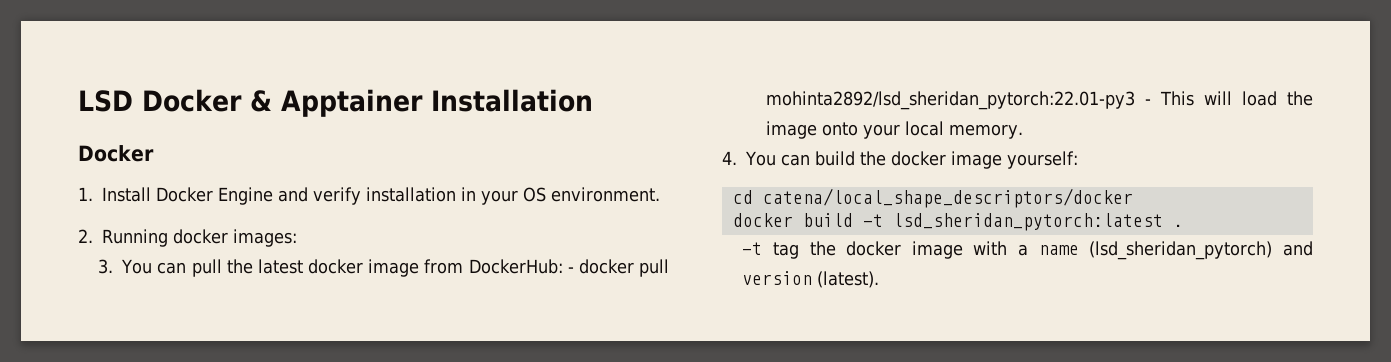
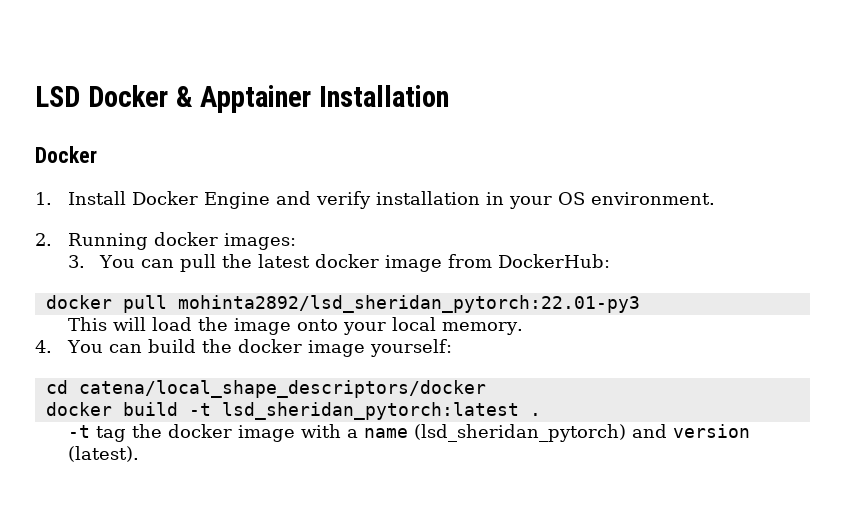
[567,267,574,273] - -> (611, 261) //
[1145,99,1152,105] - -> (640, 304) //

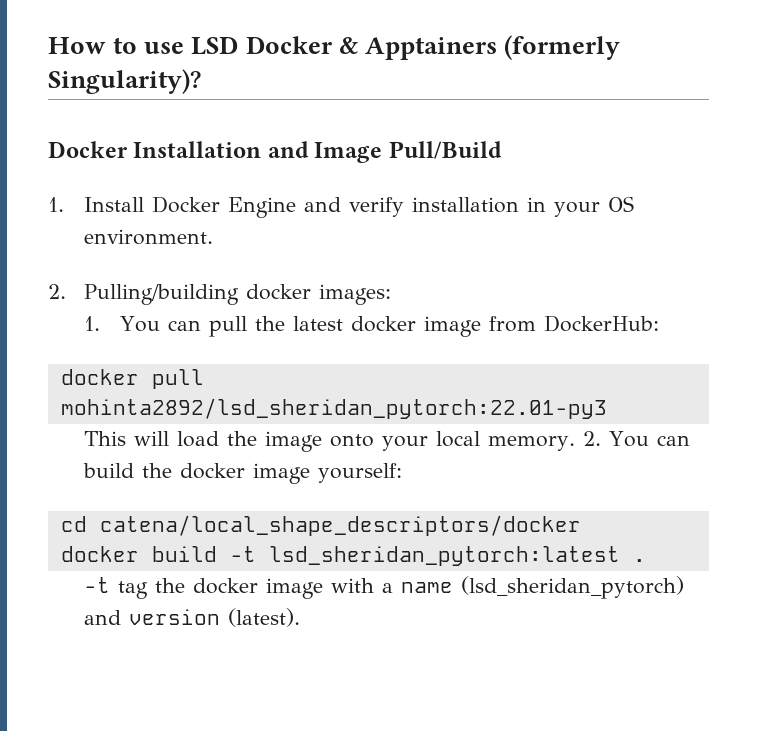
[35,85,450,113] [35,146,97,163] LSD Docker & Apptainer Installation // Docker -> [48,35,621,60] [48,69,201,94] [48,141,502,163] How to use LSD Docker & Apptainers (formerly Singularity)? // Docker Installation and Image Pull/Build
[67,233,148,250] Running -> [84,284,240,305] Pulling/building
[67,255,85,268] 3. -> [84,316,101,331] 1.
[35,340,52,353] // 4. -> [583,431,602,446] 2.

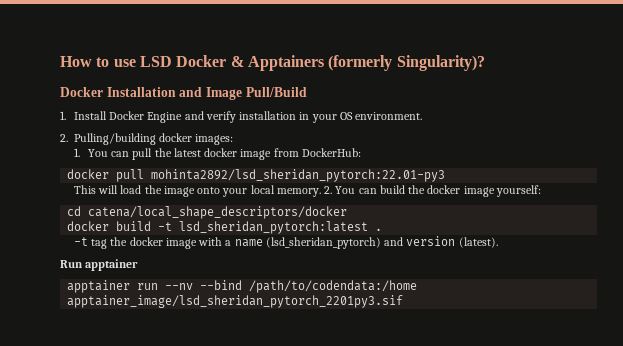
(301, 617) none -> [60,259,139,271] [67,280,418,293] [67,295,404,308] // Run apptainer // apptainer run --nv --bind /path/to/codendata:/home apptainer_image/lsd_sheridan_pytorch_2201py3.sif

